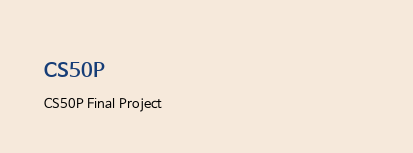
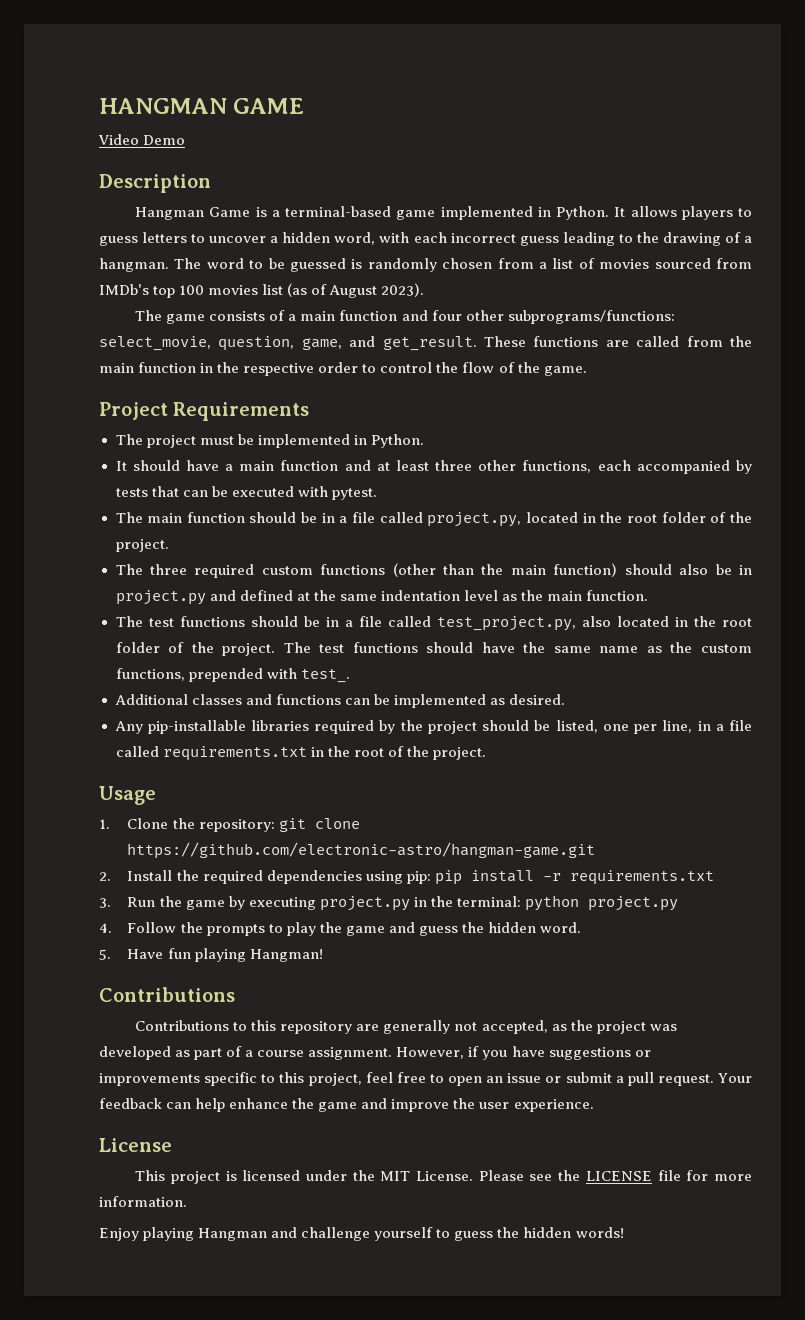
[44,62,105,77] [44,97,162,112] CS50P // CS50P Final Project -> [99,98,305,114] [98,134,186,145] [99,174,211,193] [135,206,752,220] [99,232,752,246] [99,258,752,272] [99,283,425,298] [135,310,675,324] [99,336,752,351] [99,362,587,376] [99,402,310,421] [115,434,424,448] [115,460,753,474] [115,486,377,500] [115,512,752,527] [115,539,169,552] [115,563,752,578] [115,590,649,605] [115,616,753,631] [115,642,753,656] [115,668,350,683] [114,694,565,708] [114,720,753,734] [115,746,486,761] [99,786,156,805] [99,818,360,832] [127,842,596,859] [99,870,714,885] [99,895,678,911] [99,922,582,936] [99,948,323,962] [99,987,235,1002] [135,1020,677,1034] [99,1046,651,1060] [99,1072,753,1086] [99,1098,594,1112] [99,1138,172,1152] [135,1170,752,1184] [99,1196,187,1207] [99,1227,624,1241] HANGMAN GAME // Video Demo // Description // Hangman Game is a terminal-based game implemented in Python. It allows players to guess letters to uncover a hidden word, with each incorrect guess leading to the drawing of a hangman. The word to be guessed is randomly chosen from a list of movies sourced from IMDb's top 100 movies list (as of August 2023). // The game consists of a main function and four other subprograms/functions: select_movie, question, game, and get_result. These functions are called from the main function in the respective order to control the flow of the game. // Project Requirements // The project must be implemented in Python. // It should have a main function and at least three other functions, each accompanied by tests that can be executed with pytest. // The main function should be in a file called project.py, located in the root folder of the project. // The three required custom functions (other than the main function) should also be in project.py and defined at the same indentation level as the main function. // The test functions should be in a file called test_project.py, also located in the root folder of the project. The test functions should have the same name as the custom functions, prepended with test_. // Additional classes and functions can be implemented as desired. // Any pip-installable libraries required by the project should be listed, one per line, in a file called requirements.txt in the root of the project. // Usage // 1. Clone the repository: git clone https://github.com/electronic-astro/hangman-game.git // 2. Install the required dependencies using pip: pip install -r requirements.txt // 3. Run the game by executing project.py in the terminal: python project.py // 4. Follow the prompts to play the game and guess the hidden word. // 5. Have fun playing Hangman! // Contributions // Contributions to this repository are generally not accepted, as the project was developed as part of a course assignment. However, if you have suggestions or improvements specific to this project, feel free to open an issue or submit a pull request. Your feedback can help enhance the game and improve the user experience. // License // This project is licensed under the MIT License. Please see the LICENSE file for more information. // Enjoy playing Hangman and challenge yourself to guess the hidden words!

